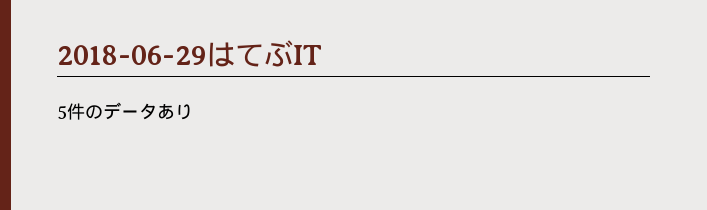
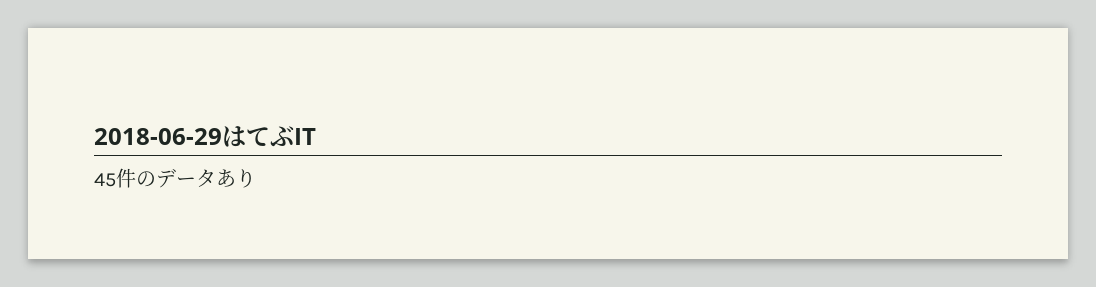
[57,106,67,119] 5 -> [94,173,116,187] 45

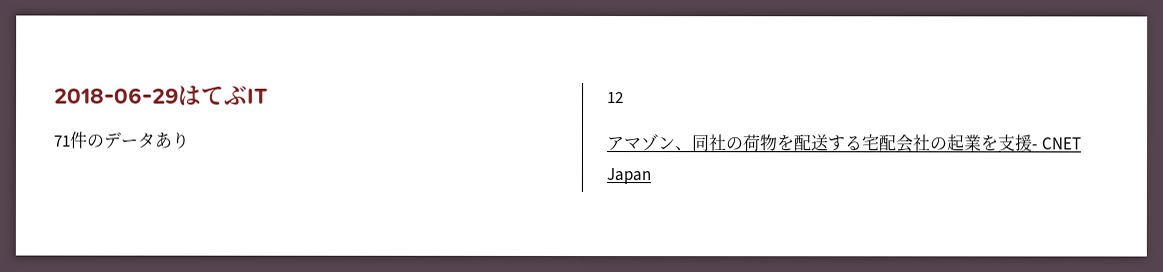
[94,173,116,187] 45 -> [53,135,71,147] 71
(256, 178) none -> [607,92,624,104] [606,134,1081,153] [606,168,651,185] // 12 // アマゾン、同社の荷物を配送する宅配会社の起業を支援- CNET Japan

